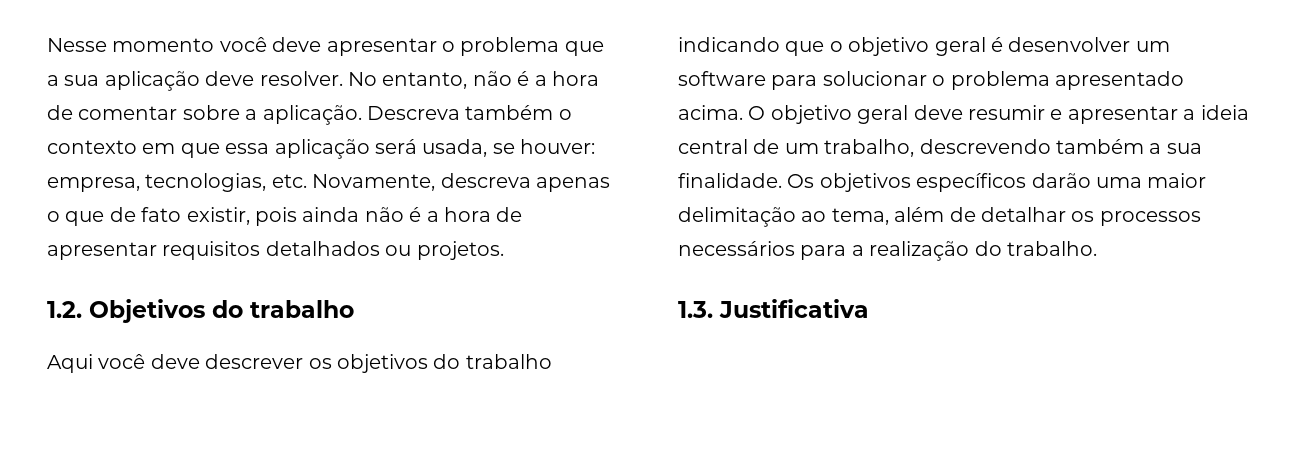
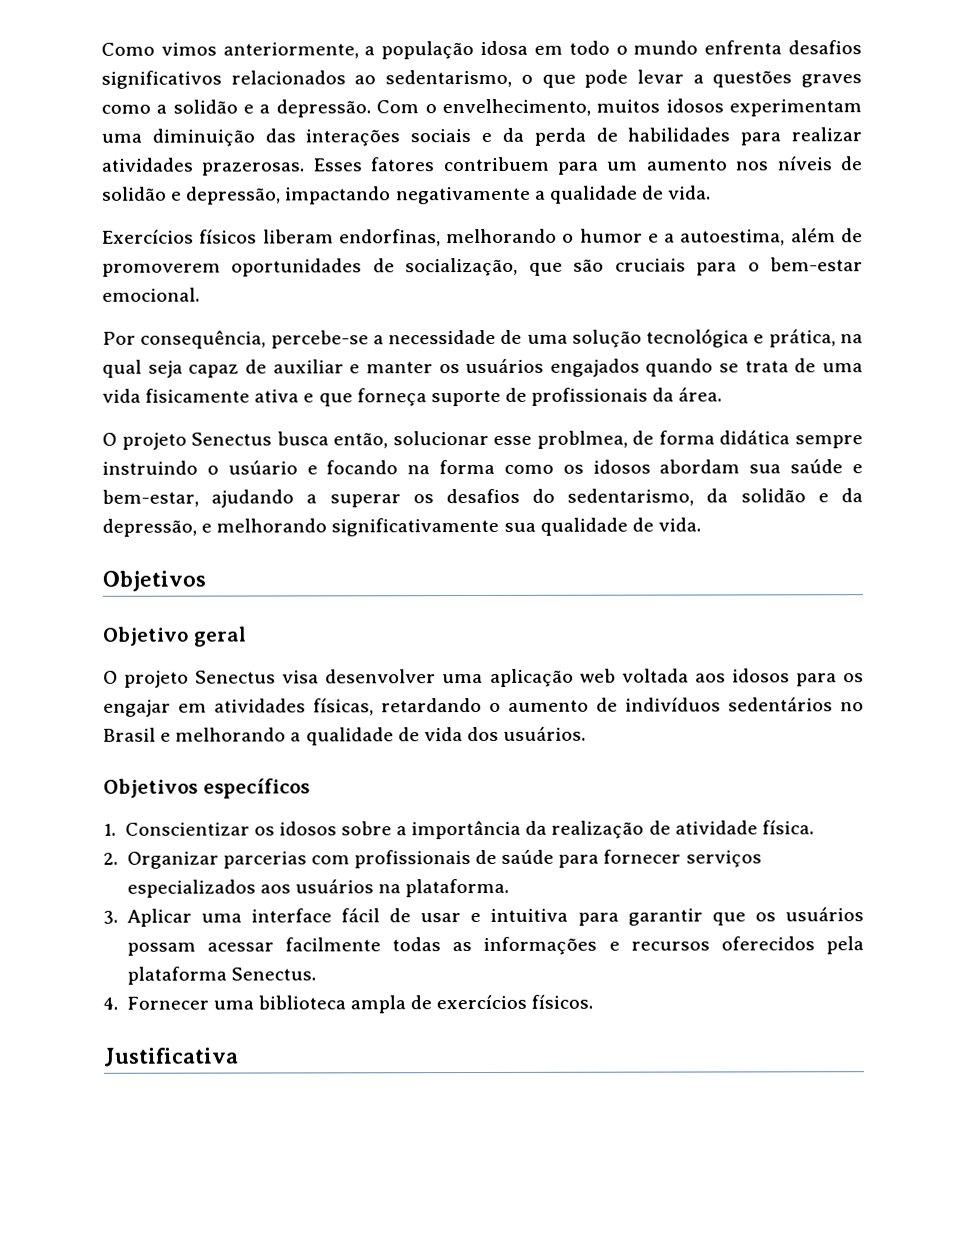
[47,37,604,56] [47,71,599,91] [47,105,572,125] [47,139,596,159] [47,173,610,192] [47,207,523,226] [47,241,504,260] [47,299,354,323] [47,354,552,373] [678,37,1170,56] [678,71,1184,90] [678,105,1249,124] [678,139,1202,157] [678,173,1207,192] [678,207,1201,227] [678,241,1097,261] [678,301,713,318] Nesse momento você deve apresentar o problema que a sua aplicação deve resolver. No entanto, não é a hora de comentar sobre a aplicação. Descreva também o contexto em que essa aplicação será usada, se houver: empresa, tecnologias, etc. Novamente, descreva apenas o que de fato existir, pois ainda não é a hora de apresentar requisitos detalhados ou projetos. // 1.2. Objetivos do trabalho // Aqui você deve descrever os objetivos do trabalho indicando que o objetivo geral é desenvolver um software para solucionar o problema apresentado acima. O objetivo geral deve resumir e apresentar a ideia central de um trabalho, descrevendo também a sua finalidade. Os objetivos específicos darão uma maior delimitação ao tema, além de detalhar os processos necessários para a realização do trabalho. // 1.3. -> [101,40,863,60] [101,69,863,89] [101,98,863,118] [101,127,863,147] [101,156,862,176] [102,185,712,205] [102,228,863,247] [102,257,864,277] [102,287,200,302] [102,328,863,349] [102,358,863,378] [102,387,723,407] [102,430,863,450] [102,459,863,475] [102,488,864,508] [102,517,701,537] [102,570,206,592] [103,626,247,647] [103,668,865,688] [103,697,864,717] [103,726,587,746] [103,778,310,799] [103,820,814,840] [103,849,762,869] [126,878,510,898] [103,907,864,927] [126,936,864,956] [126,966,316,985] [103,994,594,1014] Como vimos anteriormente, a população idosa em todo o mundo enfrenta desafios significativos relacionados ao sedentarismo, o que pode levar a questões graves como a solidão e a depressão. Com o envelhecimento, muitos idosos experimentam uma diminuição das interações sociais e da perda de habilidades para realizar atividades prazerosas. Esses fatores contribuem para um aumento nos níveis de solidão e depressão, impactando negativamente a qualidade de vida. // Exercícios físicos liberam endorfinas, melhorando o humor e a autoestima, além de promoverem oportunidades de socialização, que são cruciais para o bem-estar emocional. // Por consequência, percebe-se a necessidade de uma solução tecnológica e prática, na qual seja capaz de auxiliar e manter os usuários engajados quando se trata de uma vida fisicamente ativa e que forneça suporte de profissionais da área. // O projeto Senectus busca então, solucionar esse problmea, de forma didática sempre instruindo o usúario e focando na forma como os idosos abordam sua saúde e bem-estar, ajudando a superar os desafios do sedentarismo, da solidão e da depressão, e melhorando significativamente sua qualidade de vida. // Objetivos // Objetivo geral // O projeto Senectus visa desenvolver uma aplicação web voltada aos idosos para os engajar em atividades físicas, retardando o aumento de indivíduos sedentários no Brasil e melhorando a qualidade de vida dos usuários. // Objetivos específicos // 1. Conscientizar os idosos sobre a importância da realização de atividade física. // 2. Organizar parcerias com profissionais de saúde para fornecer serviços especializados aos usuários na plataforma. // 3. Aplicar uma interface fácil de usar e intuitiva para garantir que os usuários possam acessar facilmente todas as informações e recursos oferecidos pela plataforma Senectus. // 4. Fornecer uma biblioteca ampla de exercícios físicos. //

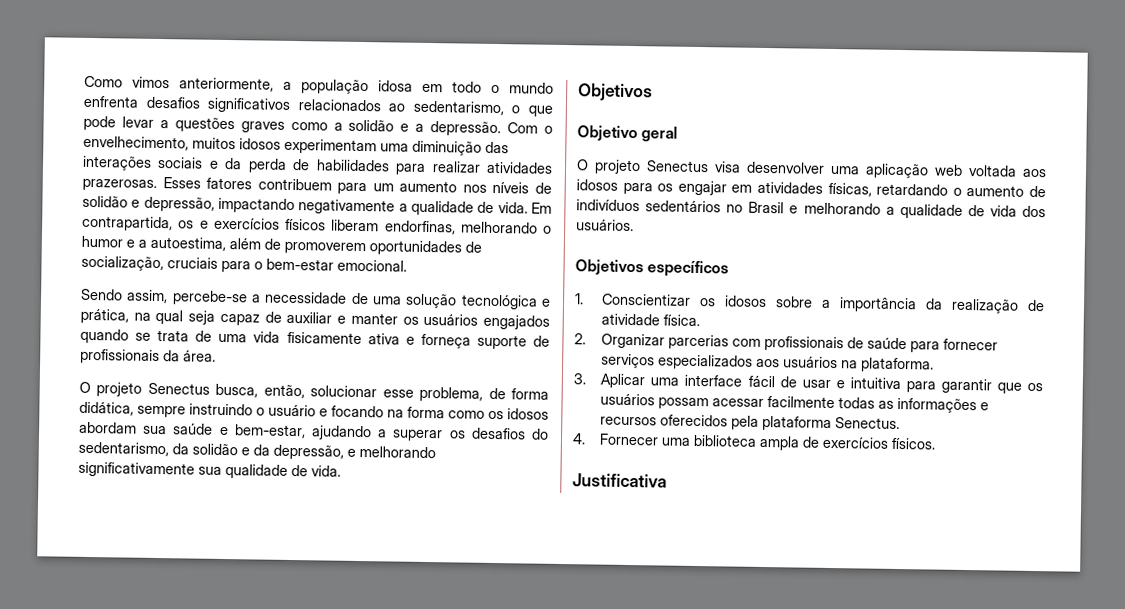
[102,229,194,244] // Exercícios -> [531,202,552,214] [82,215,280,232] Em contrapartida, os e exercícios
[528,258,605,276] que são -> (164, 263) none
[102,330,267,349] Por consequência, -> [81,288,169,304] Sendo assim,
[318,393,353,407] que -> (415, 340) none
[276,431,329,446] busca -> [215,383,259,398] busca,
[536,430,628,449] problmea, -> [419,386,484,402] problema,
[719,430,791,445] didática -> [79,401,134,416] didática,
[227,460,298,475] usúario -> [268,404,316,417] usuário

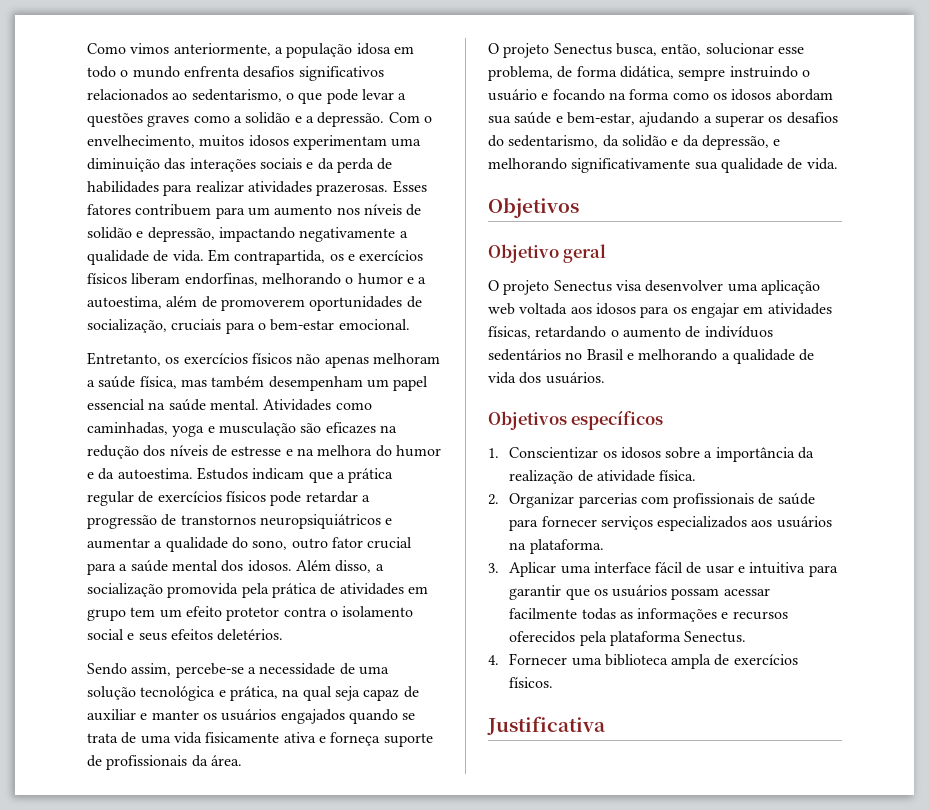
(407, 265) none -> [87,352,440,368] [87,376,429,391] [87,399,372,411] [87,422,397,437] [87,445,441,459] [87,467,394,483] [87,491,370,506] [87,514,393,529] [87,537,413,552] [87,560,384,575] [87,583,428,598] [87,606,414,621] [87,629,284,641] // Entretanto, os exercícios físicos não apenas melhoram a saúde física, mas também desempenham um papel essencial na saúde mental. Atividades como caminhadas, yoga e musculação são eficazes na redução dos níveis de estresse e na melhora do humor e da autoestima. Estudos indicam que a prática regular de exercícios físicos pode retardar a progressão de transtornos neuropsiquiátricos e aumentar a qualidade do sono, outro fator crucial para a saúde mental dos idosos. Além disso, a socialização promovida pela prática de atividades em grupo tem um efeito protetor contra o isolamento social e seus efeitos deletérios.

